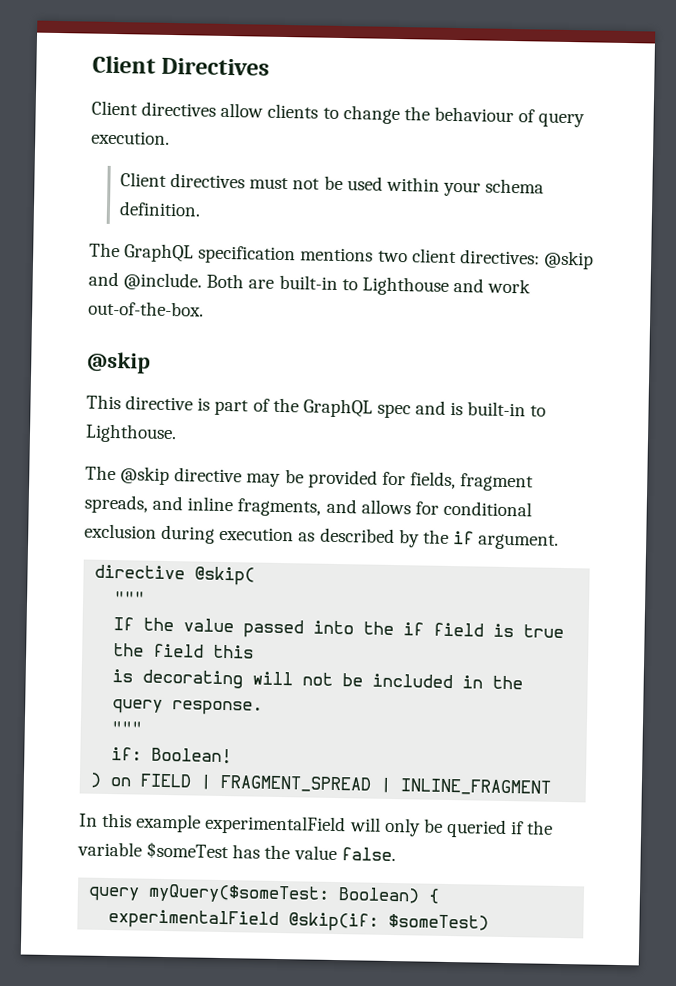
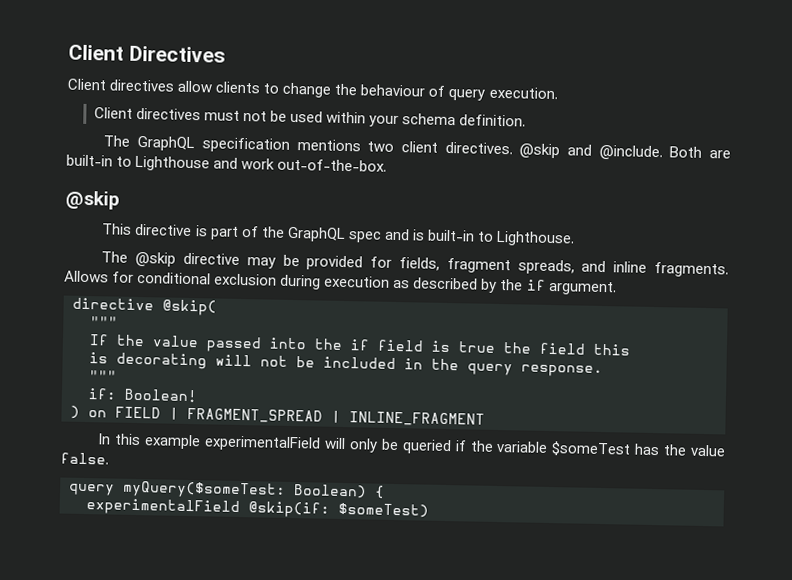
[459,249,540,265] directives: -> [444,141,513,155] directives.
[237,498,411,517] fragments, and allows -> [654,262,729,278] [64,270,109,283] fragments. Allows

